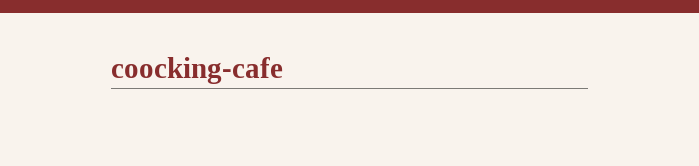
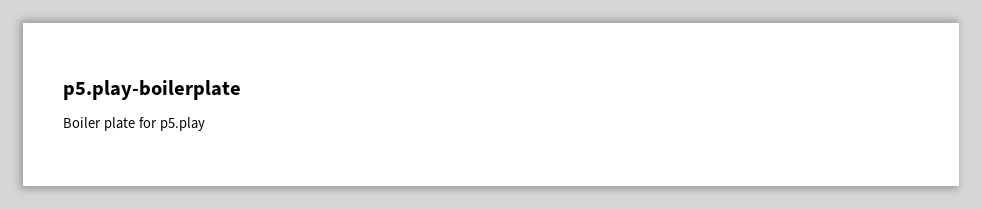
[111,57,283,84] coocking-cafe -> [63,80,241,100] [63,117,205,131] p5.play-boilerplate // Boiler plate for p5.play

